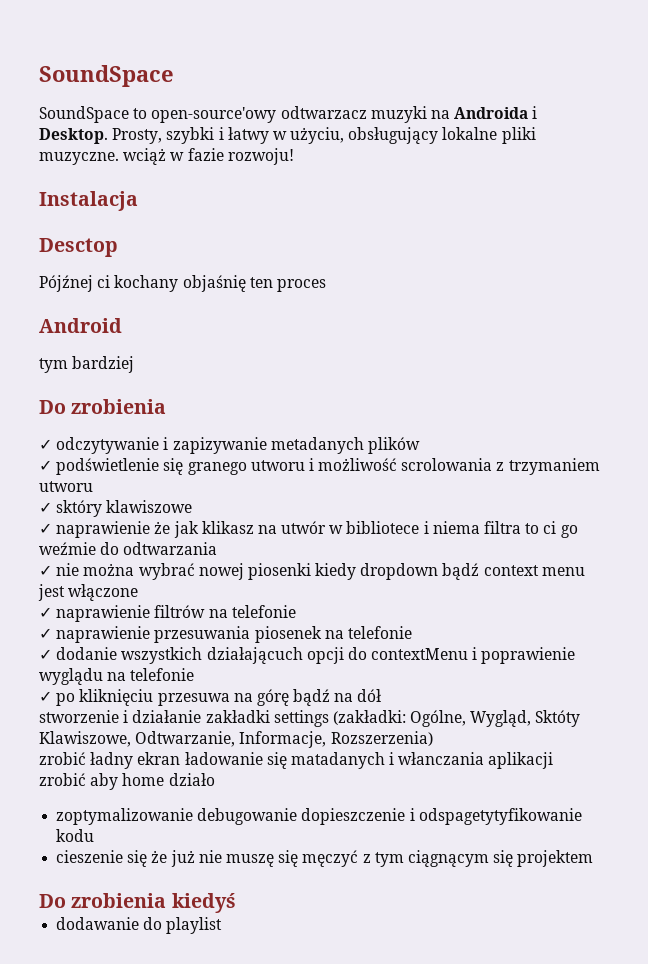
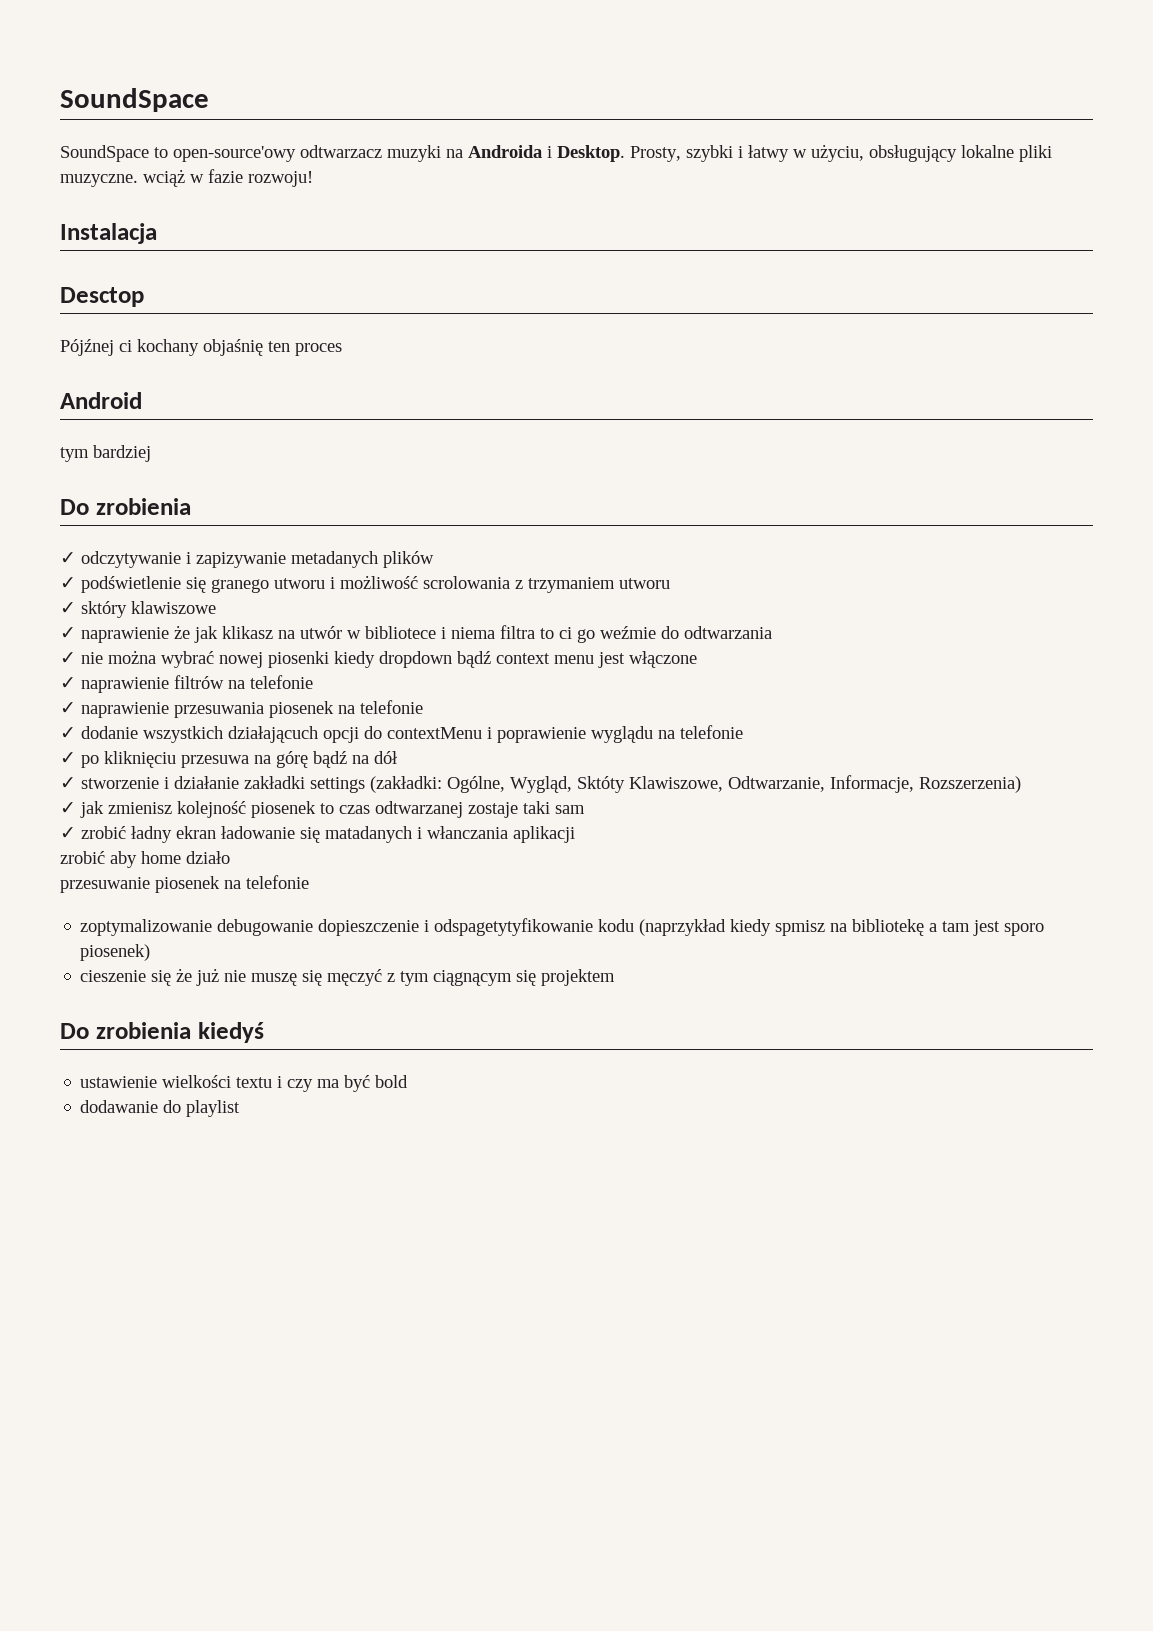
(382, 695) none -> [60,777,76,789] ✓
(433, 738) none -> [60,801,585,818] [60,827,76,839] ✓ jak zmienisz kolejność piosenek to czas odtwarzanej zostaje taki sam // ✓
(215, 779) none -> [60,875,309,893] // przesuwanie piosenek na telefonie
(95, 835) none -> [639,919,1045,936] [80,944,151,961] (naprzykład kiedy spmisz na bibliotekę a tam jest sporo piosenek)
(236, 903) none -> [80,1075,409,1092] // ustawienie wielkości textu i czy ma być bold

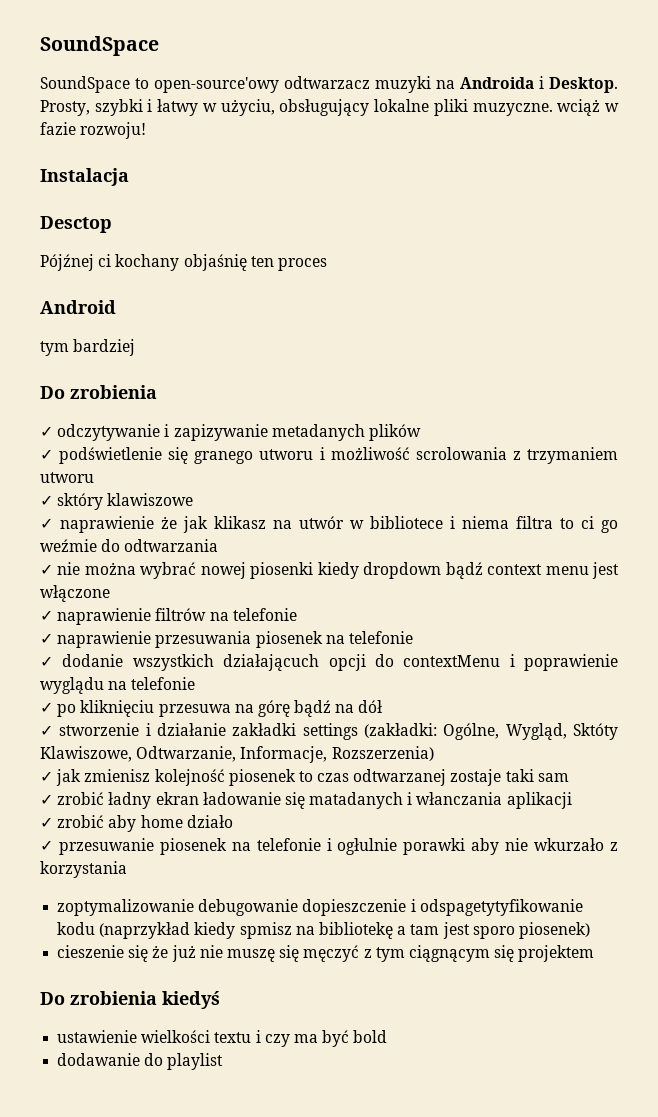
(575, 834) none -> [40,817,53,828] ✓
(230, 857) none -> [40,840,53,851] ✓
(309, 882) none -> [326,838,619,855] [40,861,127,878] i ogłulnie porawki aby nie wkurzało z korzystania

